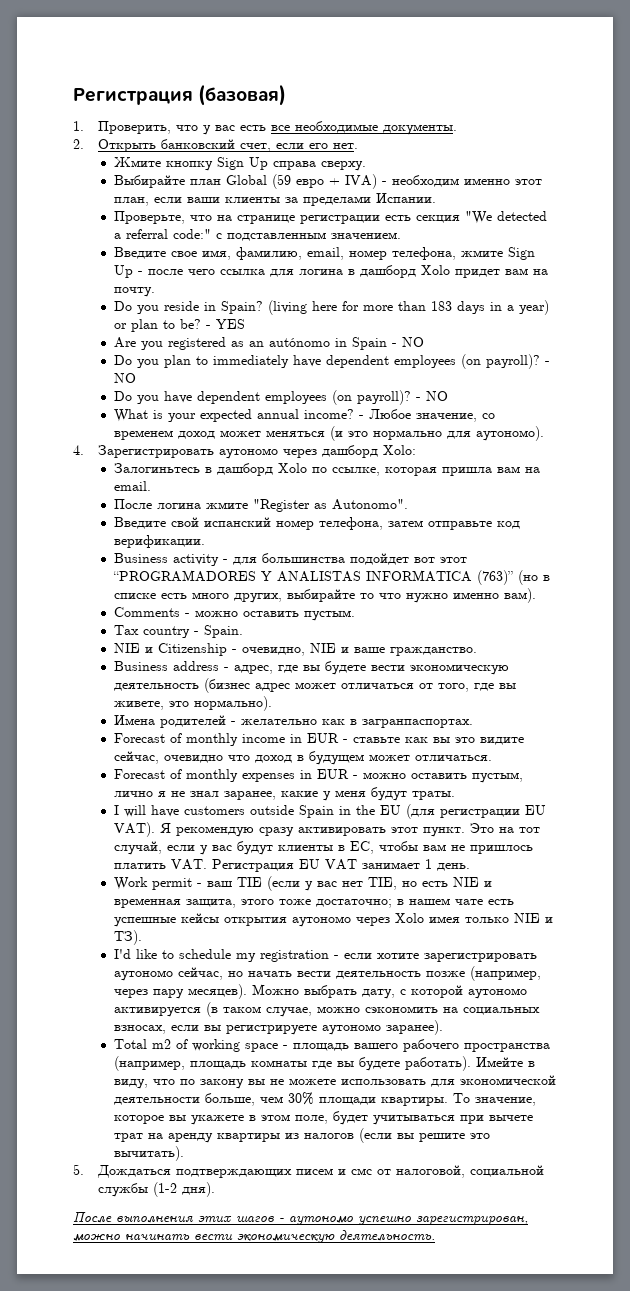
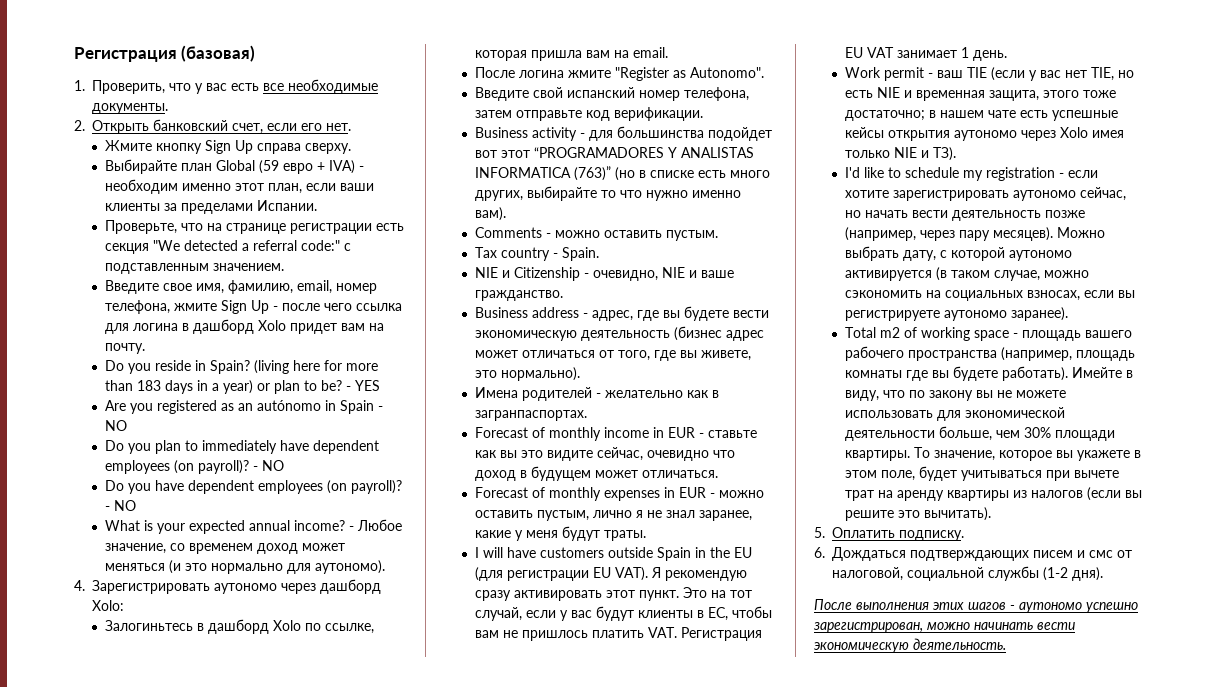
(84, 1169) none -> [832,527,964,541] [814,547,825,558] Оплатить подписку. // 6.

